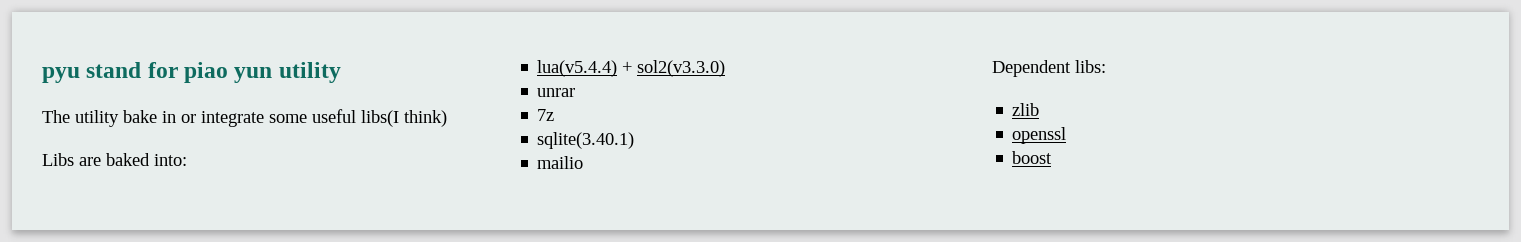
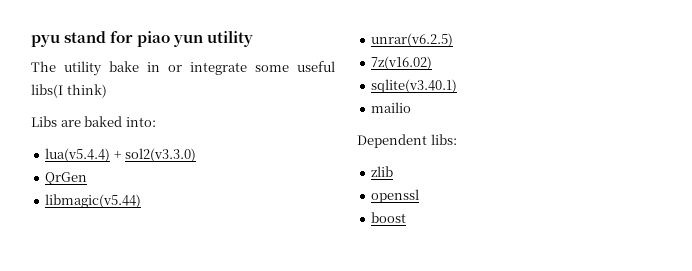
[537,88,576,97] [537,109,555,121] [537,132,635,149] unrar // 7z // sqlite(3.40.1) -> [45,172,88,185] [45,194,142,208] [371,33,454,47] [371,56,433,70] [371,79,458,93] QrGen // libmagic(v5.44) // unrar(v6.2.5) // 7z(v16.02) // sqlite(v3.40.1)

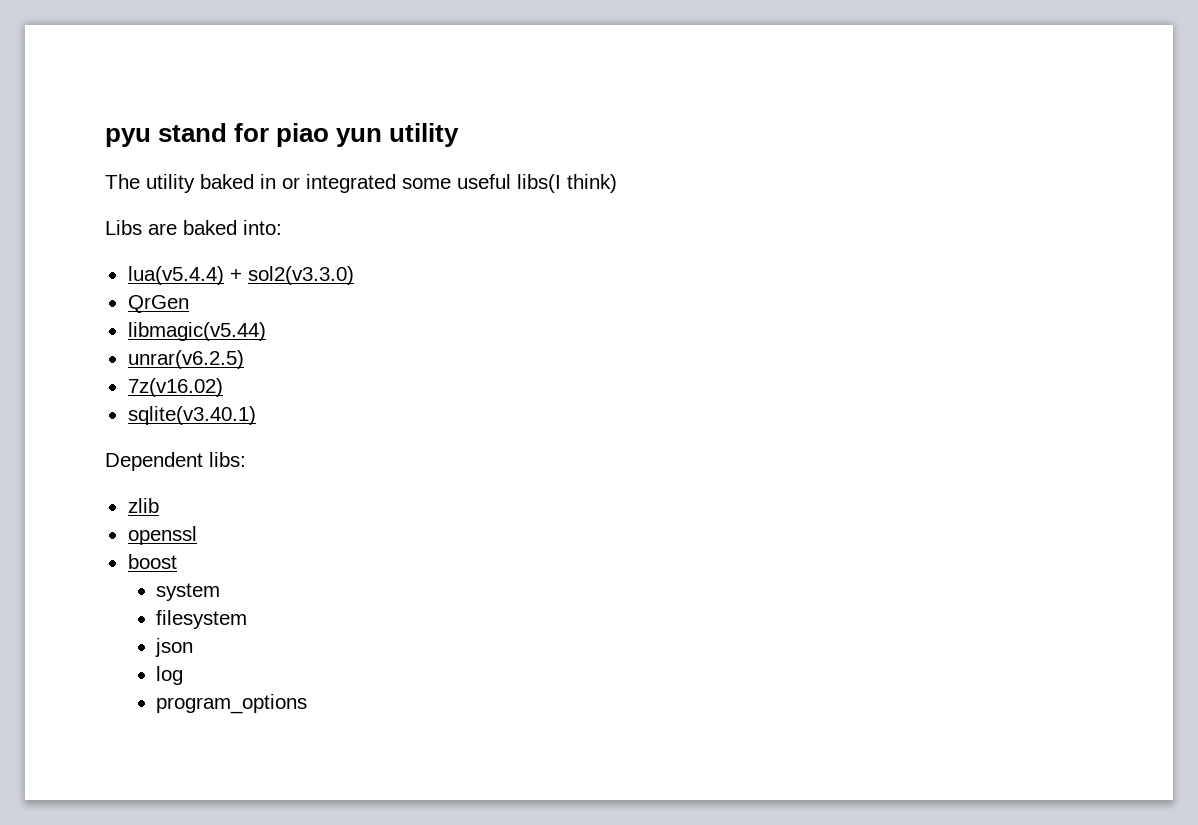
[109,61,139,72] bake -> [200,174,254,189] baked
[190,62,247,75] integrate -> [306,174,396,193] integrated
[371,102,412,113] // mailio -> (256, 415) none
(407, 217) none -> [156,583,221,601] [156,610,248,629] [155,638,194,657] [156,666,184,685] [156,694,308,714] // system // filesystem // json // log // program_options

